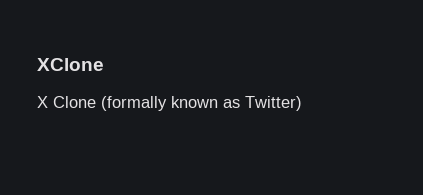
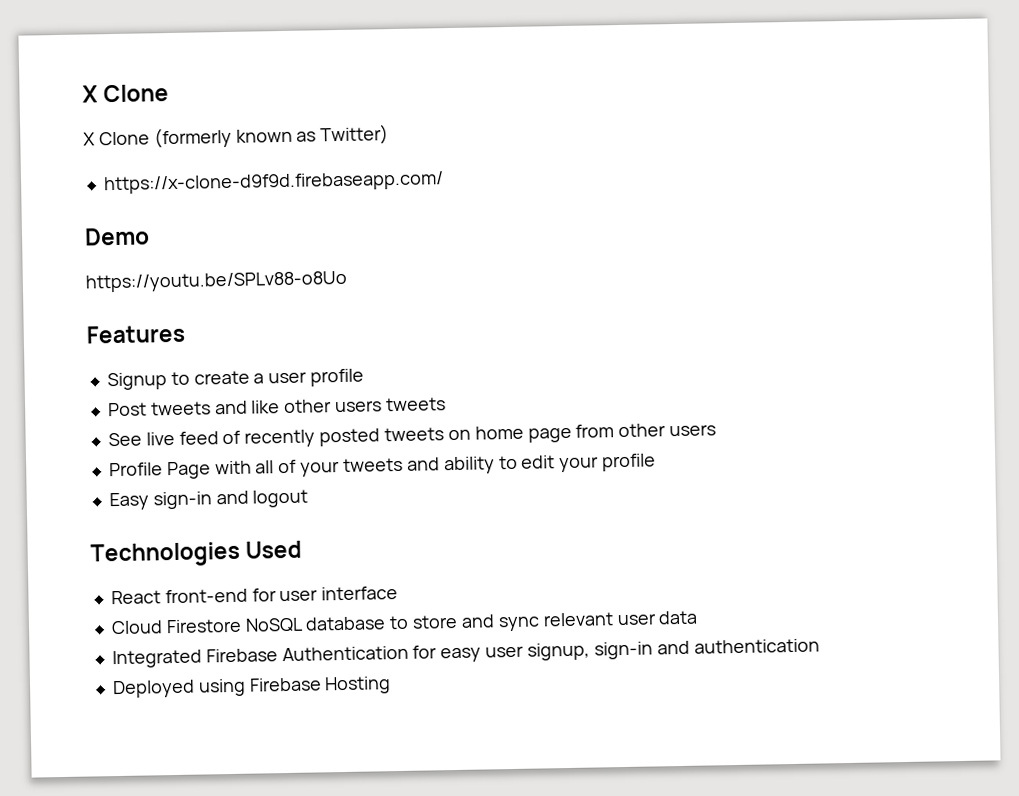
[37,58,104,71] [37,96,167,111] XClone // X Clone (formally -> [82,84,170,103] [83,126,232,149] X Clone // X Clone (formerly
(302, 103) none -> [103,171,444,195] [84,227,150,246] [85,270,348,293] [86,324,185,344] [106,368,365,391] [107,397,446,417] [107,423,717,448] [108,453,657,480] [108,489,309,511] [90,540,303,568] [110,586,399,605] [110,610,699,635] [111,638,820,669] [111,676,392,699] // https://x-clone-d9f9d.firebaseapp.com/ // Demo // https://youtu.be/SPLv88-o8Uo // Features // Signup to create a user profile // Post tweets and like other users tweets // See live feed of recently posted tweets on home page from other users // Profile Page with all of your tweets and ability to edit your profile // Easy sign-in and logout // Technologies Used // React front-end for user interface // Cloud Firestore NoSQL database to store and sync relevant user data // Integrated Firebase Authentication for easy user signup, sign-in and authentication // Deployed using Firebase Hosting

